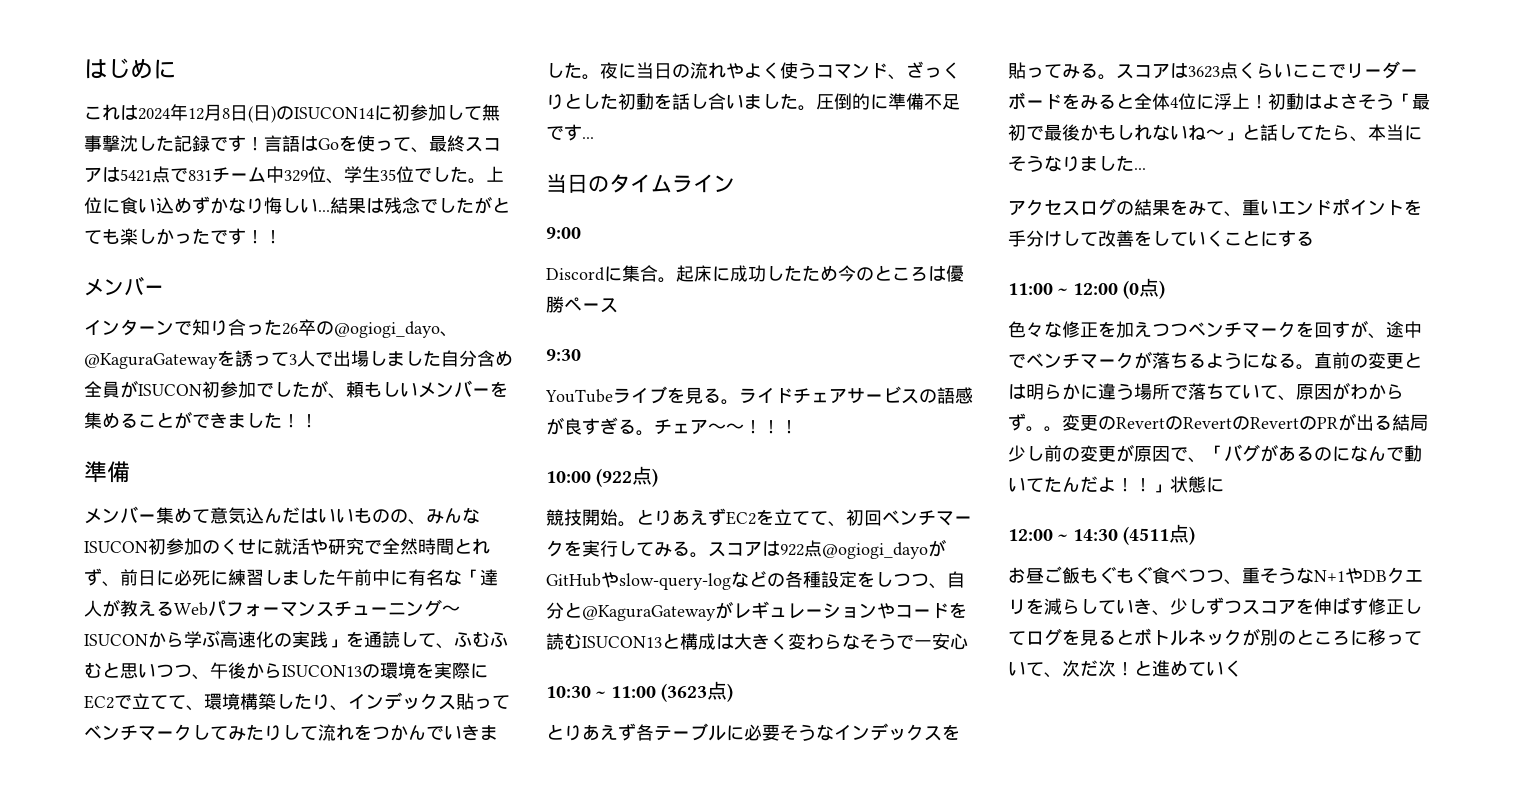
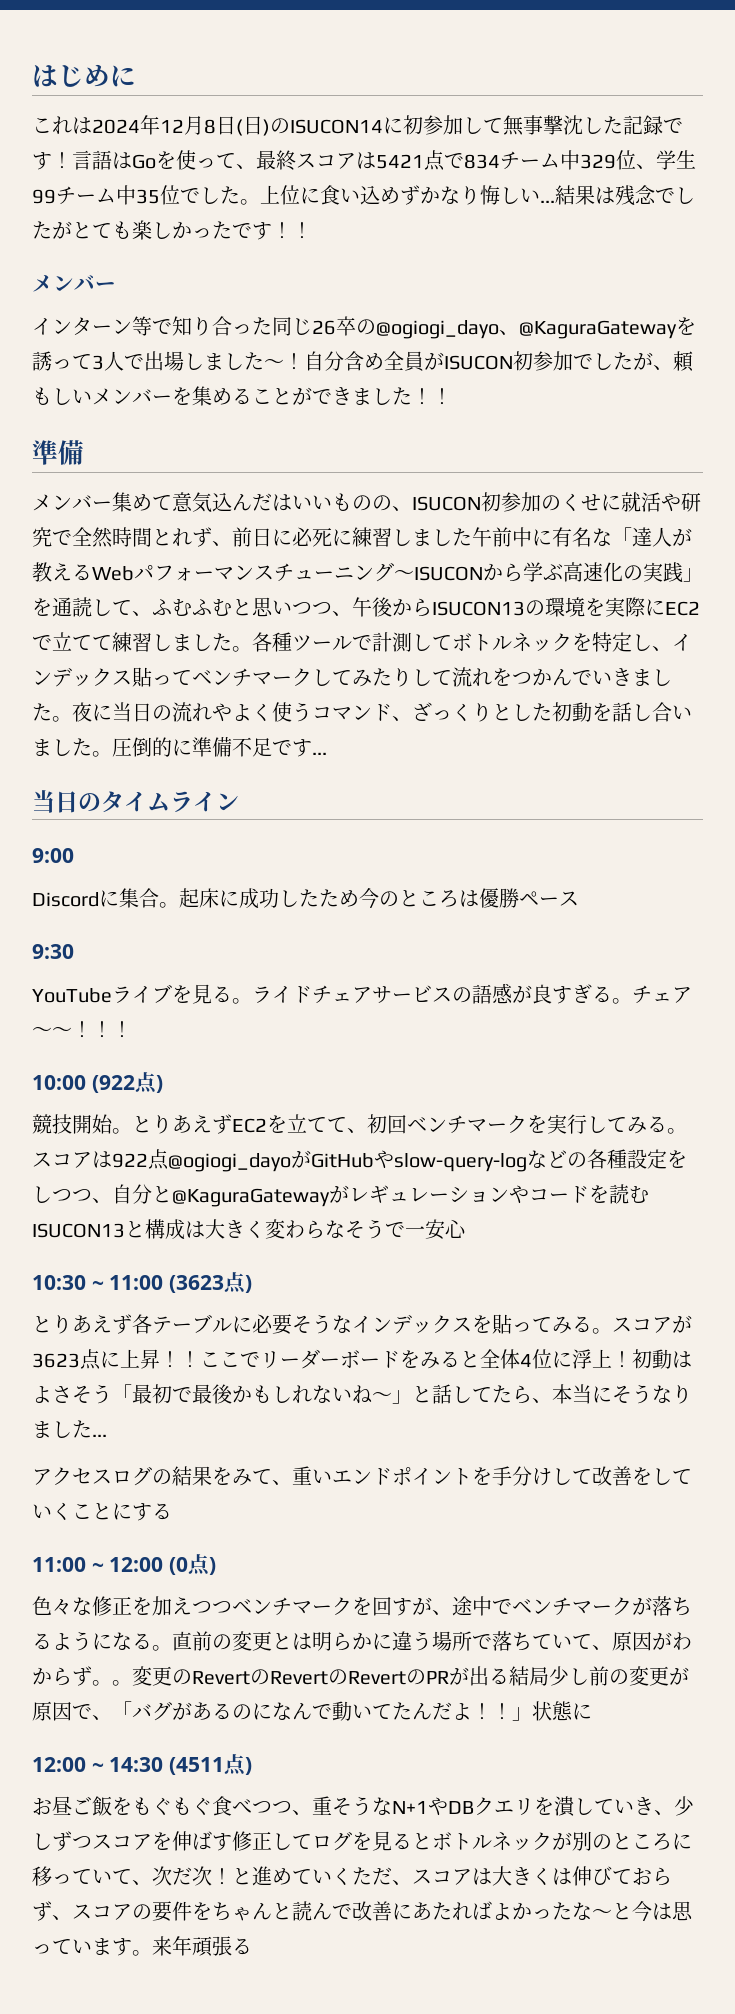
[188,170,212,181] 831 -> [464,154,500,169] 834
(380, 174) none -> [32,185,136,205] 99チーム中
(174, 327) none -> [132,316,152,336] 等
(282, 327) none -> [272,317,312,336] 同じ
(441, 358) none -> [264,352,304,370] 〜！
[426,507,480,524] みんな -> (412, 508) none
[186,693,330,711] 、環境構築したり -> [112,632,652,652] 練習しました。各種ツールで計測してボトルネックを特定し
[1170,62,1292,79] は3623点くらい -> [672,1315,692,1333] [32,1349,200,1370] が3623点に上昇！！
(1080, 575) none -> [112,1797,132,1815] を
[1044,598,1080,615] 減ら -> [554,1796,576,1817] 潰
(1242, 668) none -> [352,1866,672,1886] [32,1901,693,1922] [32,1936,252,1957] ただ、スコアは大きくは伸びておらず、スコアの要件をちゃんと読んで改善にあたればよかったな〜と今は思っています。来年頑張る

